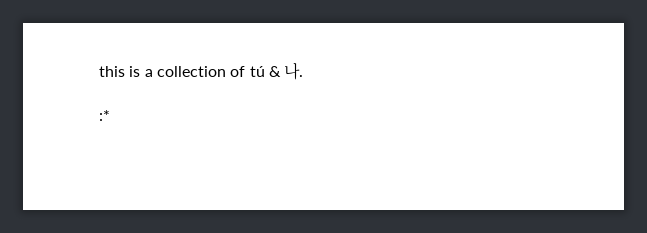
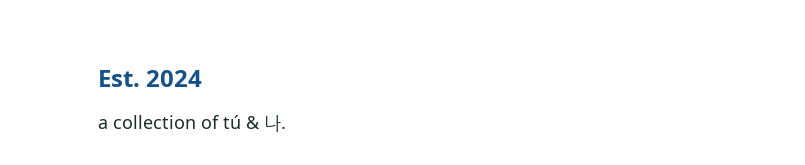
[99,66,141,77] this is -> [98,70,203,87] Est. 2024 //
[99,110,110,121] // :* -> (286, 123) none

